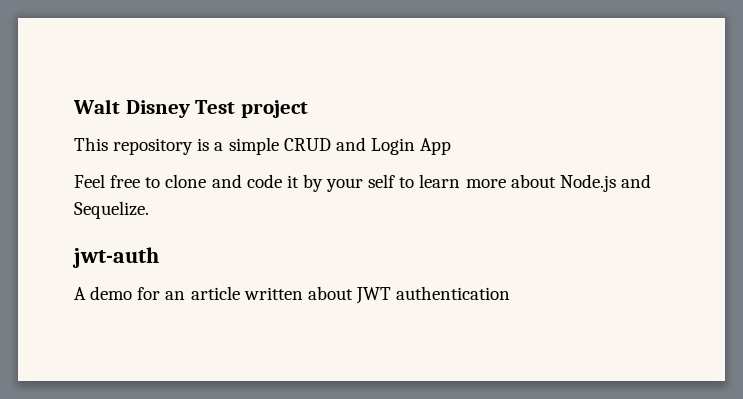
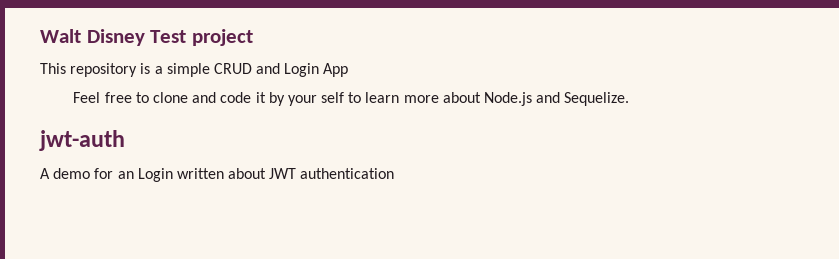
[190,286,240,300] article -> [137,168,173,182] Login

